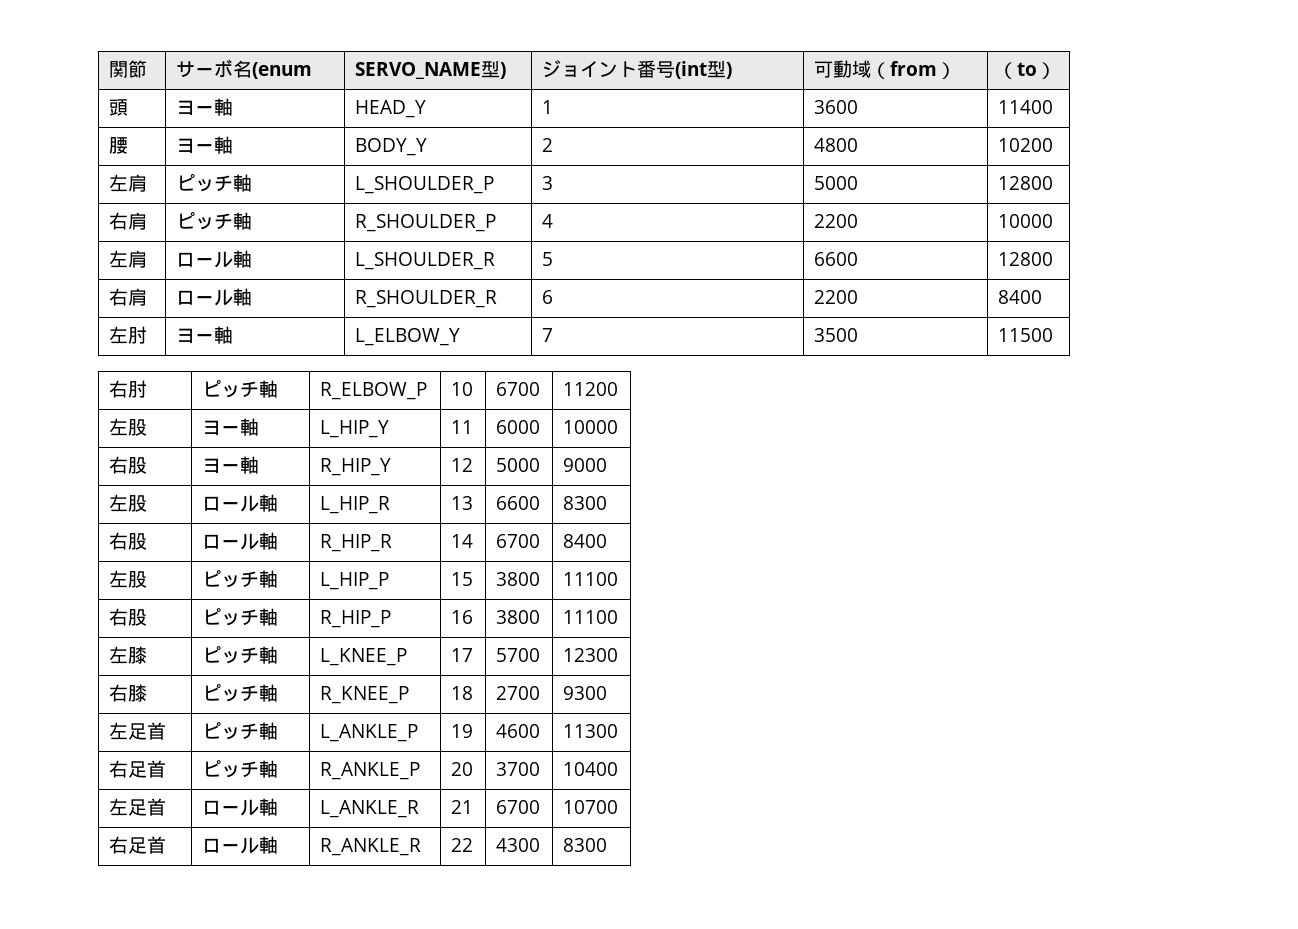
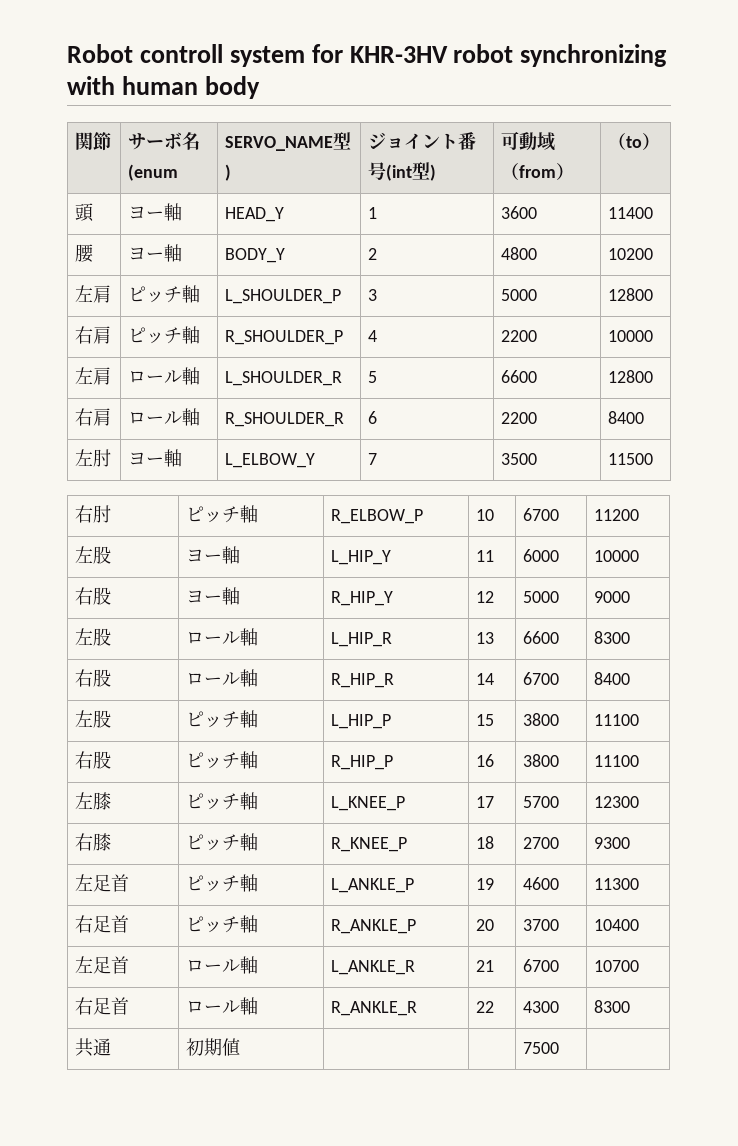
(109, 69) none -> [67,44,668,67] [67,76,260,99] Robot controll system for KHR-3HV robot synchronizing with human body //
(608, 845) none -> [75,1038,112,1057] [186,1038,241,1056] [523,1042,560,1054] // 共通 | 初期値 | | | 7500 |

